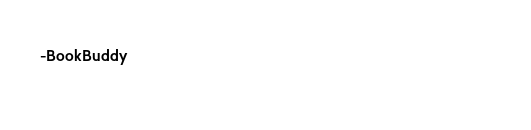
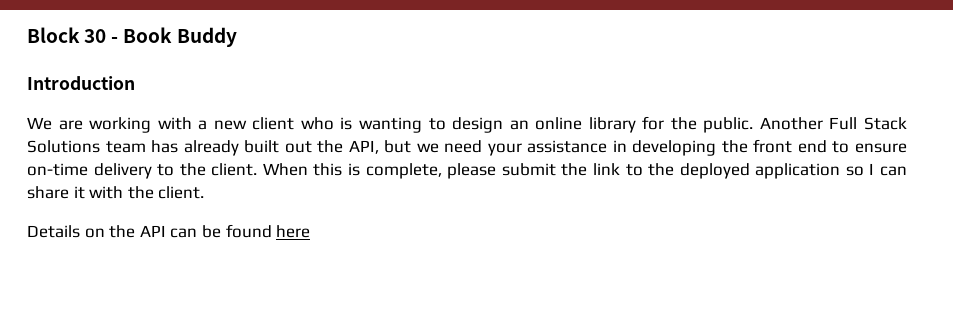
[40,49,128,65] -BookBuddy -> [27,27,237,47] [27,76,135,90] [27,116,907,133] [27,139,907,156] [27,163,907,179] [27,186,205,199] [27,224,311,238] Block 30 - Book Buddy // Introduction // We are working with a new client who is wanting to design an online library for the public. Another Full Stack Solutions team has already built out the API, but we need your assistance in developing the front end to ensure on-time delivery to the client. When this is complete, please submit the link to the deployed application so I can share it with the client. // Details on the API can be found here

